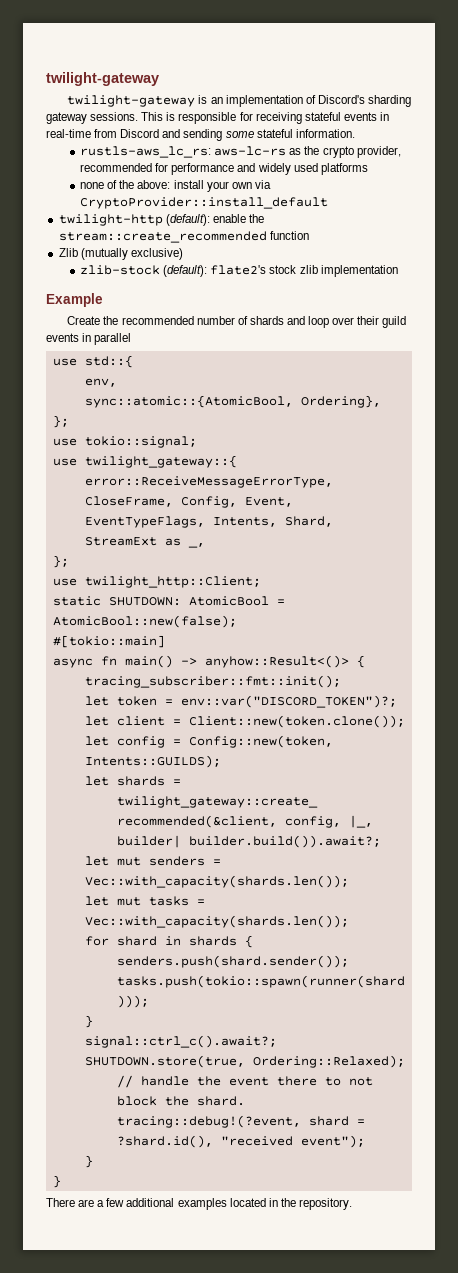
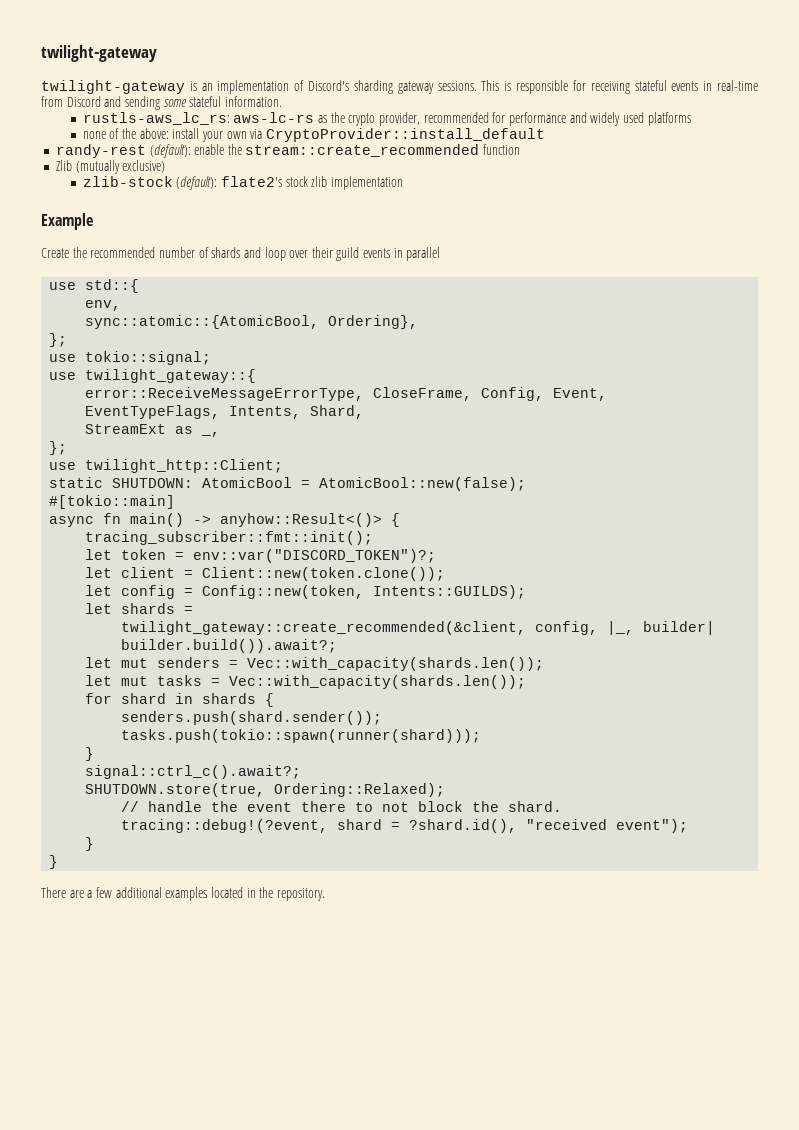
[58,214,163,226] twilight-http -> [55,144,146,158] randy-rest

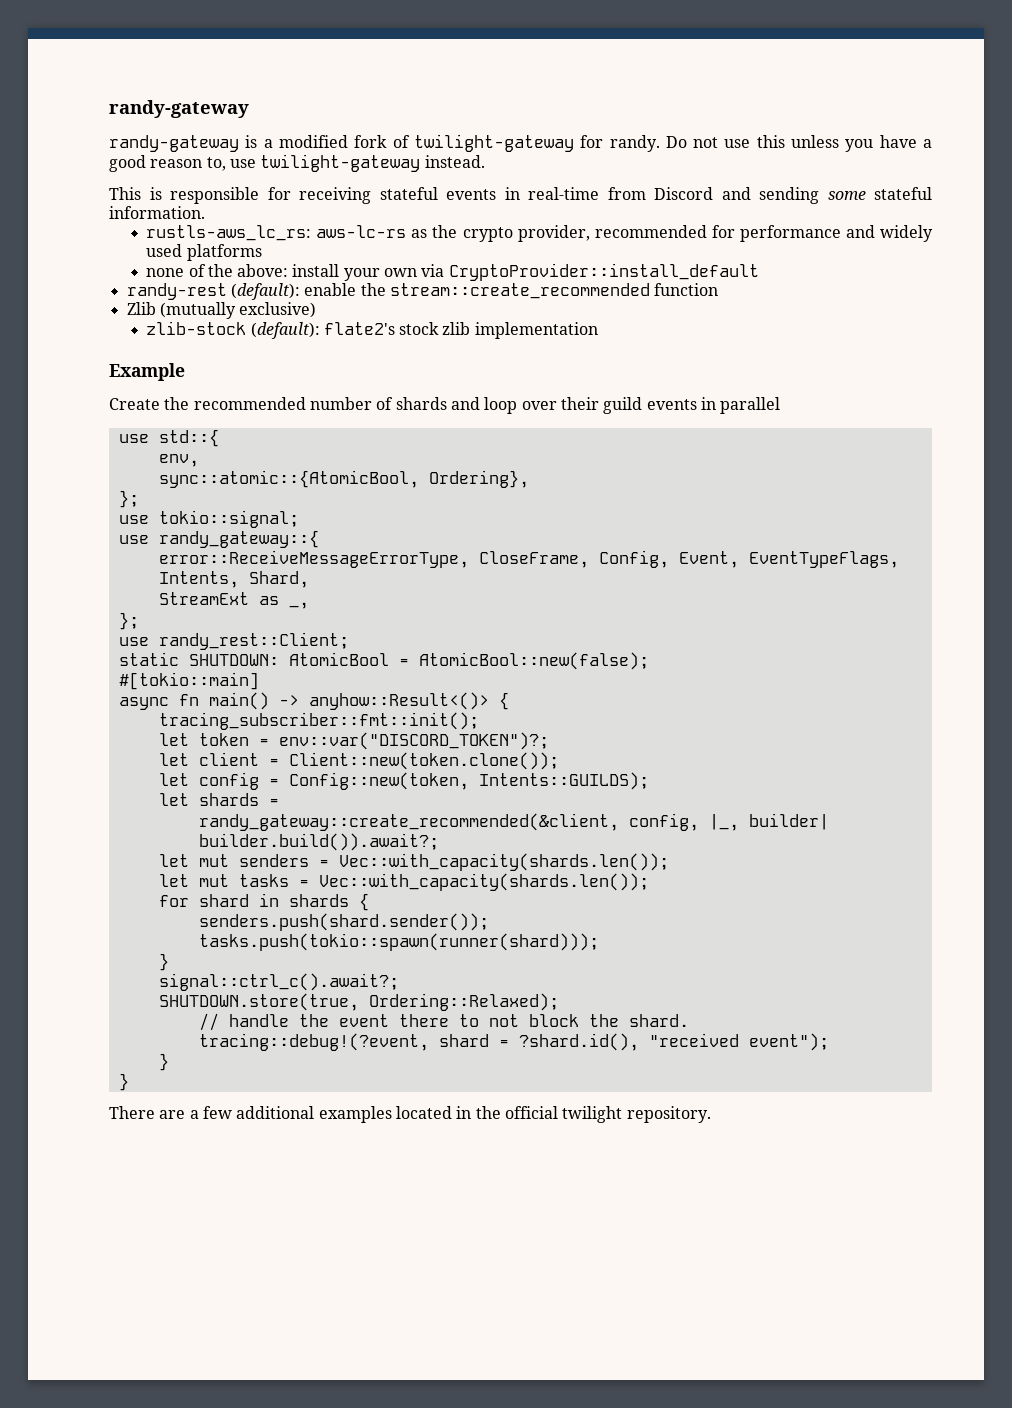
[41,45,157,62] [41,80,477,94] twilight-gateway // twilight-gateway is an implementation of Discord's sharding gateway sessions. -> [109,100,249,118] [109,134,932,152] [109,154,485,172] randy-gateway // randy-gateway is a modified fork of twilight-gateway for randy. Do not use this unless you have a good reason to, use twilight-gateway instead. //
[85,369,257,383] twilight_gateway::{ -> [158,530,319,548] randy_gateway::{
[85,459,284,473] twilight_http::Client; -> [158,632,349,650] randy_rest::Client;
[121,621,527,635] twilight_gateway::create_recommended(&client, -> [198,813,619,831] randy_gateway::create_recommended(&client,
(274, 892) none -> [504,1106,623,1123] official twilight

